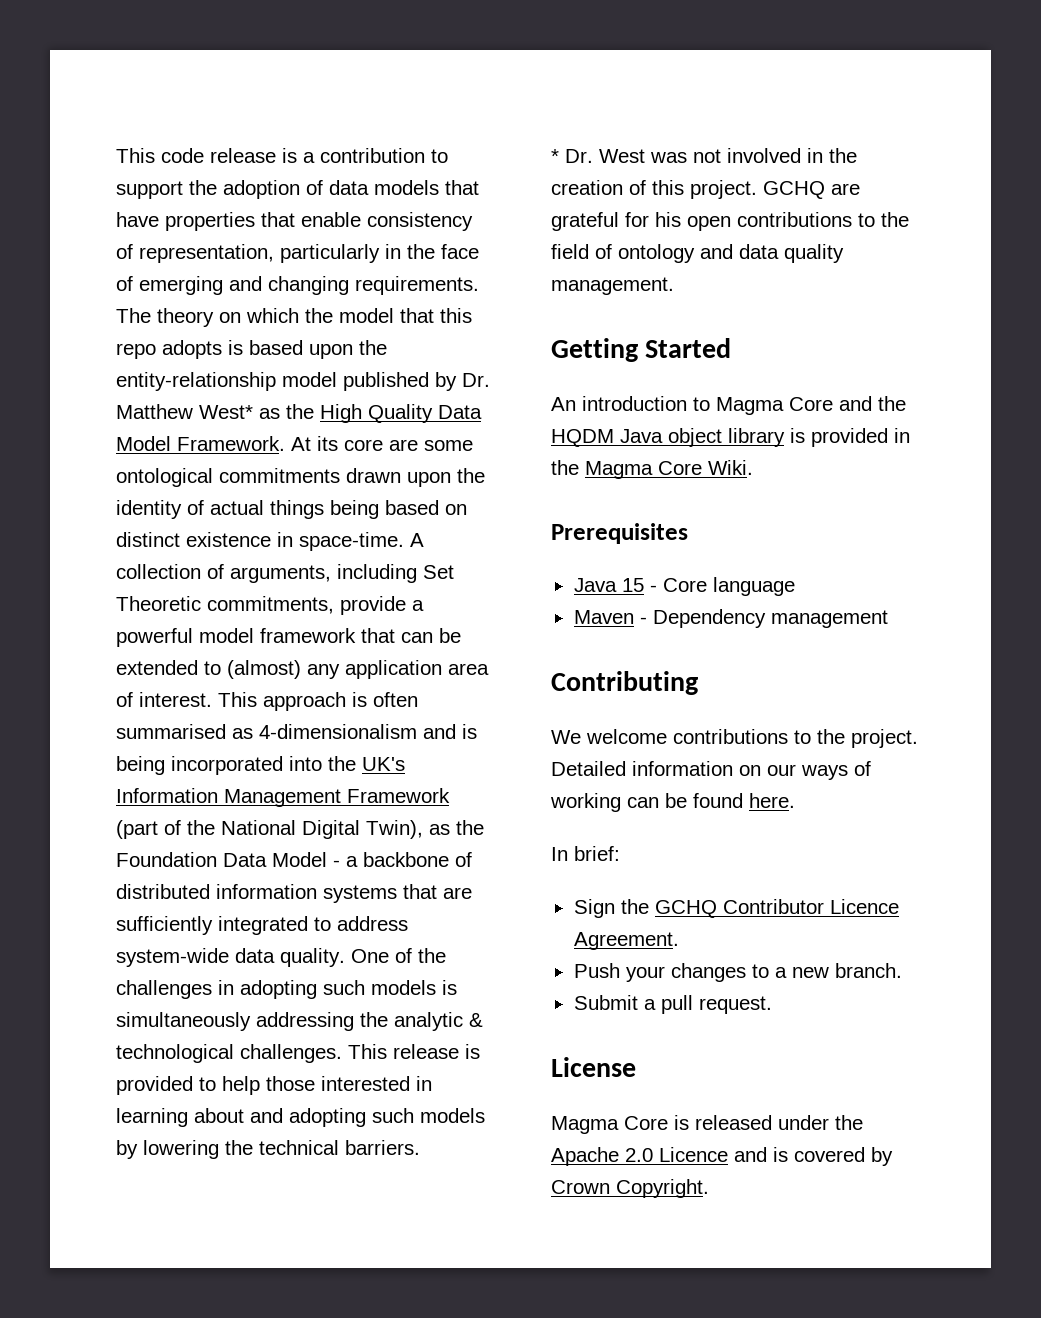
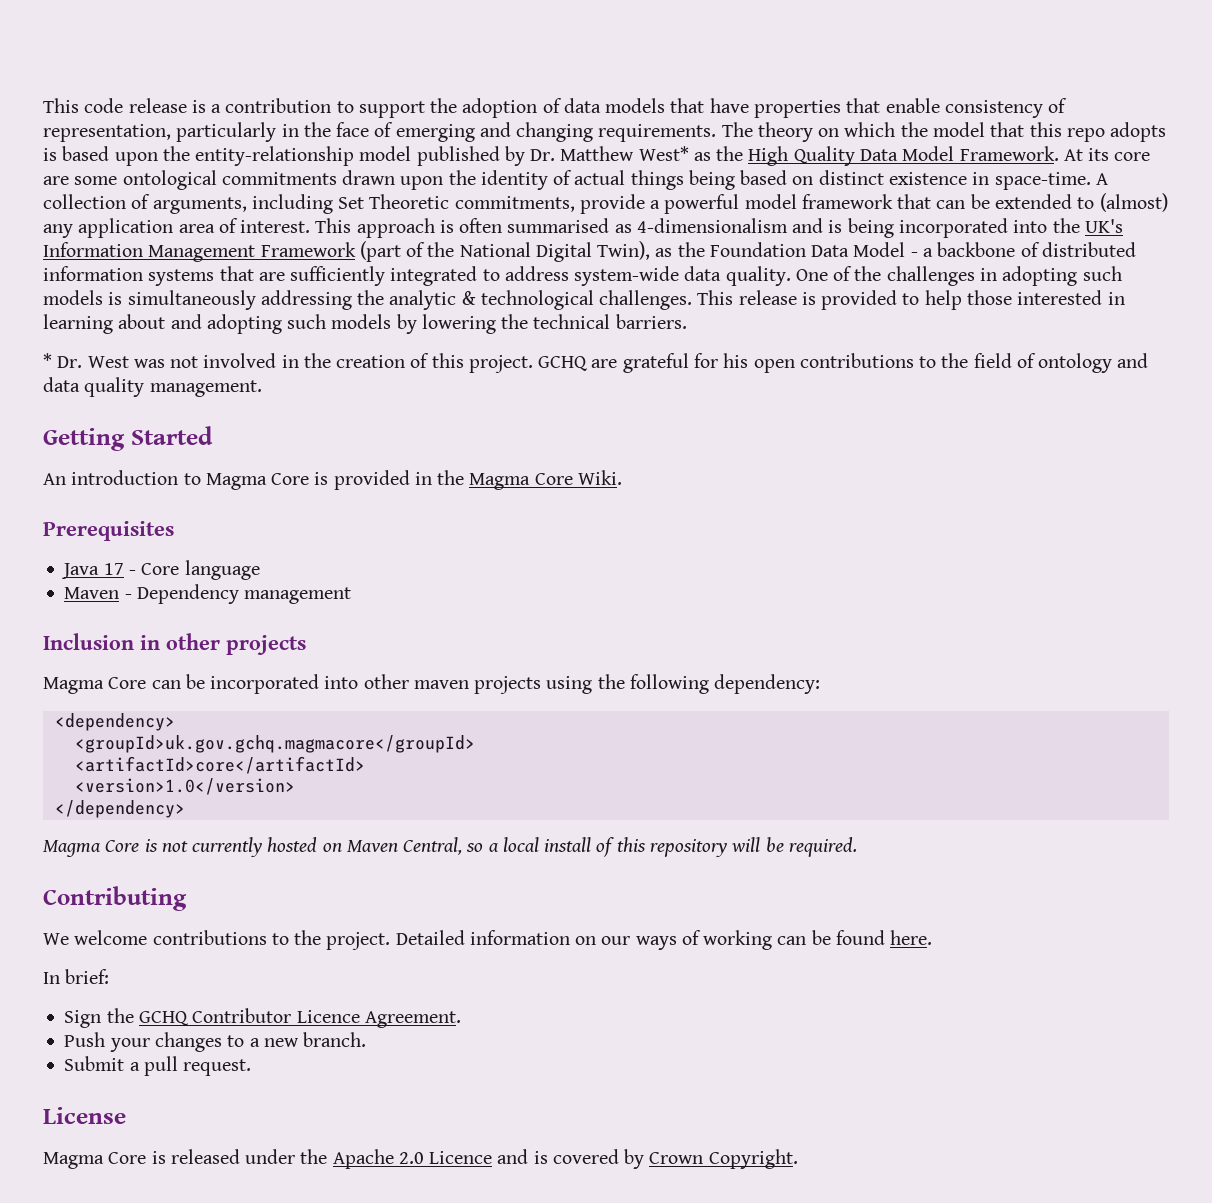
[839,396,906,411] [551,428,785,447] and the HQDM Java object library -> (310, 479) none
[621,578,644,592] 15 -> [103,563,124,575] 17
(888, 619) none -> [43,633,306,655] [43,674,821,694] [54,713,175,731] [74,735,475,753] [74,756,365,774] [74,778,295,795] [54,800,185,818] [43,837,857,857] // Inclusion in other projects // Magma Core can be incorporated into other maven projects using the following dependency: // <dependency> // <groupId>uk.gov.gchq.magmacore</groupId> // <artifactId>core</artifactId> // <version>1.0</version> // </dependency> // Magma Core is not currently hosted on Maven Central, so a local install of this repository will be required.

